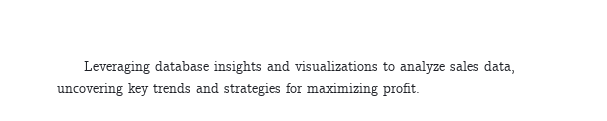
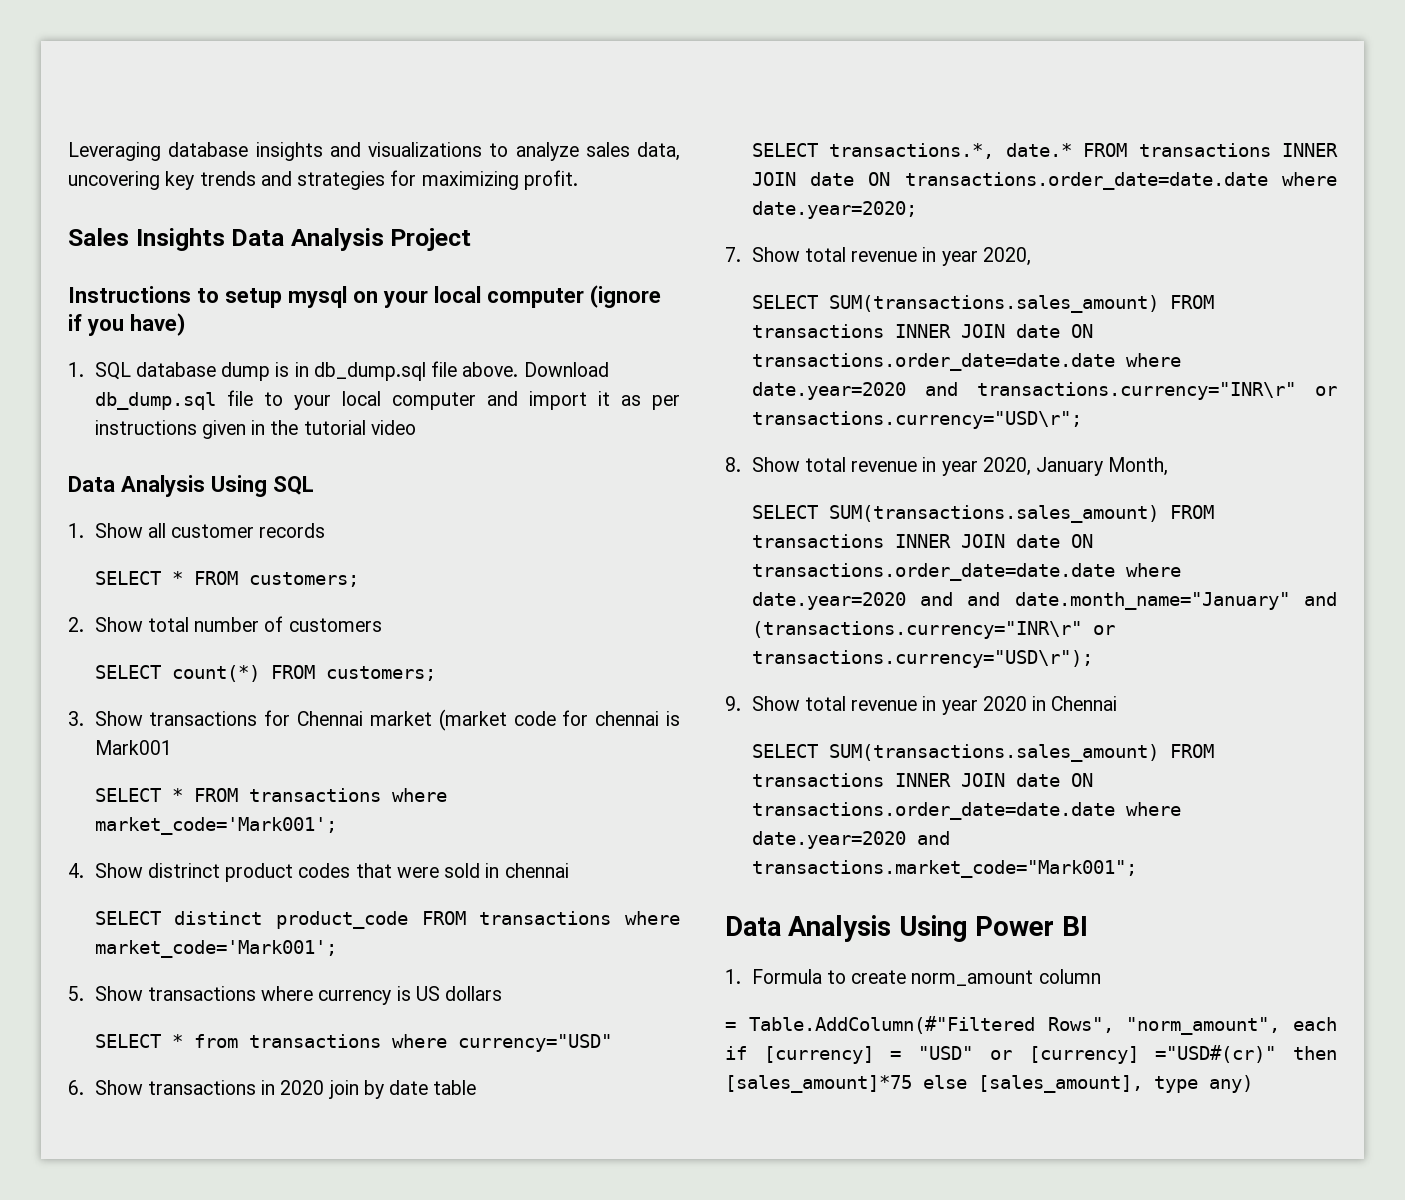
(420, 89) none -> [68,228,472,251] [68,285,661,308] [68,313,186,336] [68,361,609,381] [94,390,681,410] [94,420,416,439] [68,475,314,497] [68,523,326,538] [94,571,359,587] [68,616,382,632] [94,665,436,682] [68,709,680,731] [94,740,172,755] [94,788,447,802] [94,817,337,835] [68,863,569,882] [94,911,680,929] [94,940,337,958] [68,986,503,1005] [94,1034,612,1052] [68,1080,477,1099] [751,143,1338,159] [751,172,1337,190] [751,201,917,219] [725,247,1031,266] [751,295,1214,313] [751,324,1093,338] [751,353,1181,371] [751,382,1337,400] [751,411,1082,429] [725,457,1169,476] [751,505,1214,523] [751,534,1093,548] [751,563,1181,581] [751,592,1337,610] [751,621,1115,639] [751,650,1093,668] [725,696,1118,715] [751,744,1214,762] [751,773,1093,787] [751,802,1181,820] [751,831,950,849] [751,860,1137,878] [725,915,1088,942] [725,969,1101,986] [725,1016,1337,1035] [725,1045,1337,1064] [725,1075,1253,1093] // Sales Insights Data Analysis Project // Instructions to setup mysql on your local computer (ignore if you have) // 1. SQL database dump is in db_dump.sql file above. Download db_dump.sql file to your local computer and import it as per instructions given in the tutorial video // Data Analysis Using SQL // 1. Show all customer records // SELECT * FROM customers; // 2. Show total number of customers // SELECT count(*) FROM customers; // 3. Show transactions for Chennai market (market code for chennai is Mark001 // SELECT * FROM transactions where market_code='Mark001'; // 4. Show distrinct product codes that were sold in chennai // SELECT distinct product_code FROM transactions where market_code='Mark001'; // 5. Show transactions where currency is US dollars // SELECT * from transactions where currency="USD" // 6. Show transactions in 2020 join by date table // SELECT transactions.*, date.* FROM transactions INNER JOIN date ON transactions.order_date=date.date where date.year=2020; // 7. Show total revenue in year 2020, // SELECT SUM(transactions.sales_amount) FROM transactions INNER JOIN date ON transactions.order_date=date.date where date.year=2020 and transactions.currency="INR\r" or transactions.currency="USD\r"; // 8. Show total revenue in year 2020, January Month, // SELECT SUM(transactions.sales_amount) FROM transactions INNER JOIN date ON transactions.order_date=date.date where date.year=2020 and and date.month_name="January" and (transactions.currency="INR\r" or transactions.currency="USD\r"); // 9. Show total revenue in year 2020 in Chennai // SELECT SUM(transactions.sales_amount) FROM transactions INNER JOIN date ON transactions.order_date=date.date where date.year=2020 and transactions.market_code="Mark001"; // Data Analysis Using Power BI // 1. Formula to create norm_amount column // = Table.AddColumn(#"Filtered Rows", "norm_amount", each if [currency] = "USD" or [currency] ="USD#(cr)" then [sales_amount]*75 else [sales_amount], type any)

